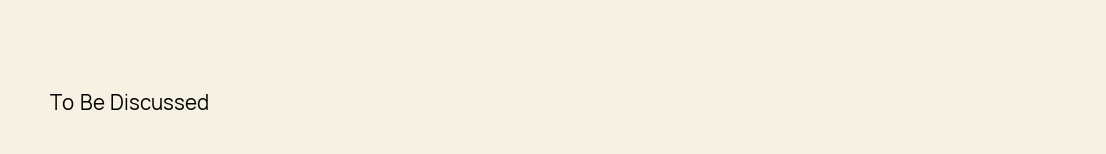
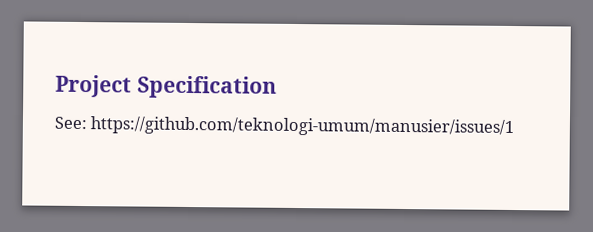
[50,94,210,110] To Be Discussed -> [55,74,277,99] [54,116,515,138] Project Specification // See: https://github.com/teknologi-umum/manusier/issues/1

